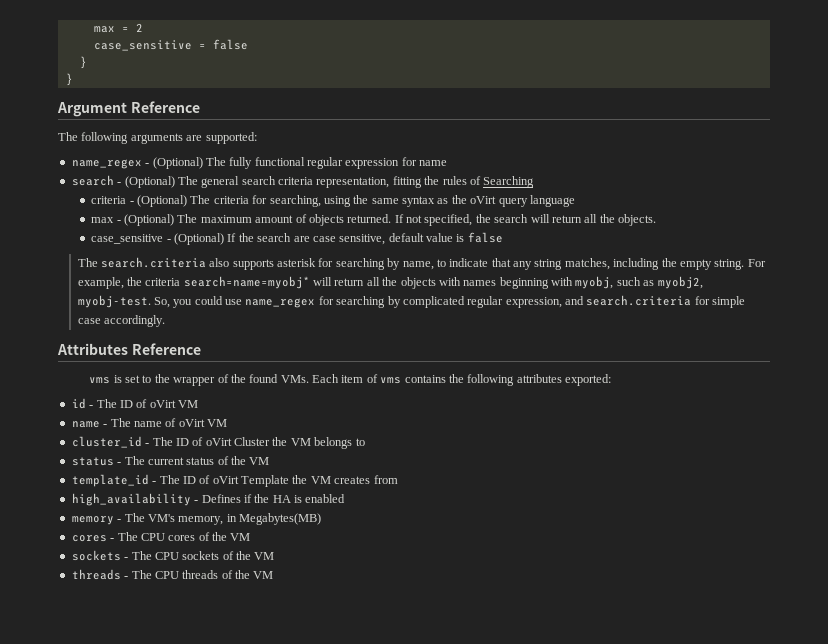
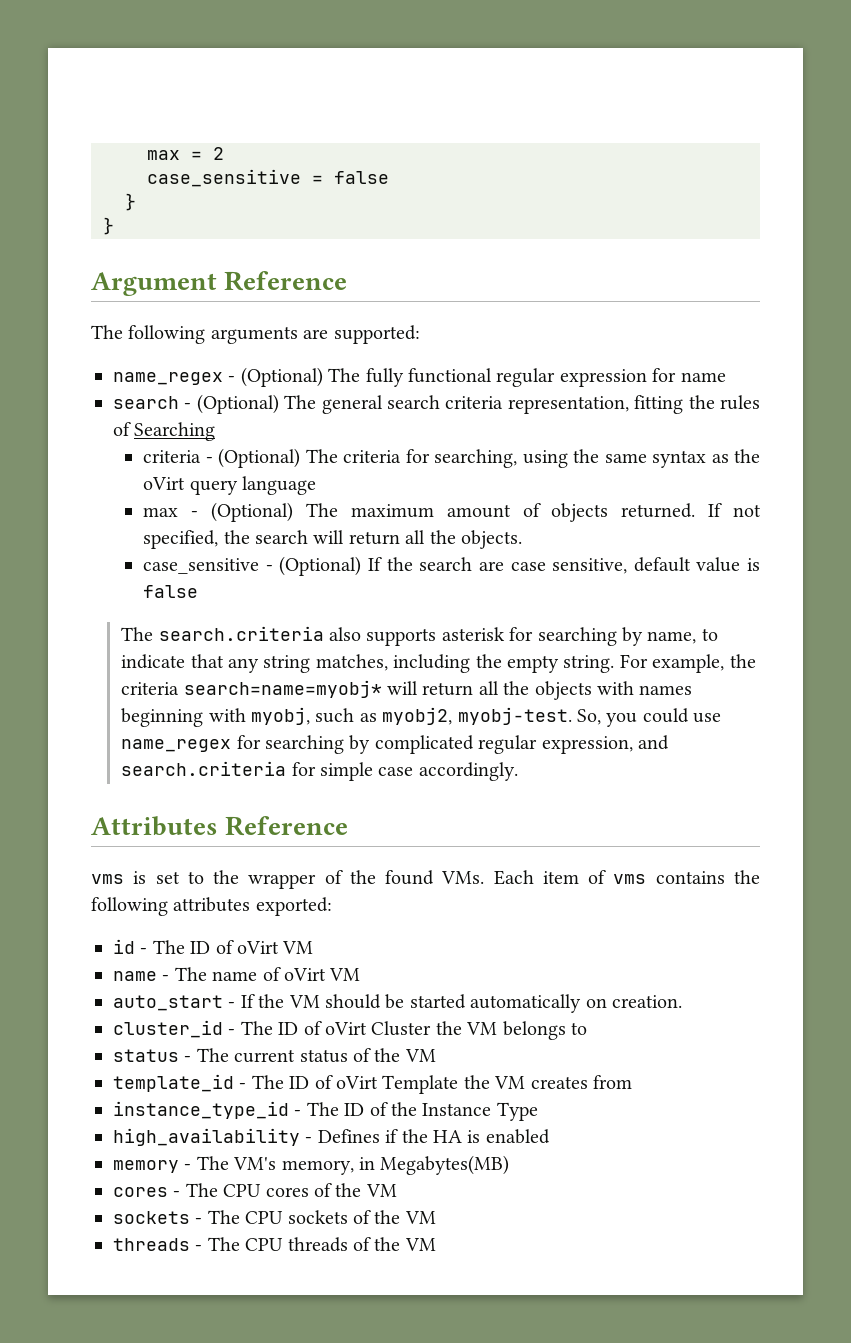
(227, 423) none -> [113,994,682,1013] // auto_start - If the VM should be started automatically on creation.
(398, 479) none -> [113,1101,538,1121] // instance_type_id - The ID of the Instance Type

